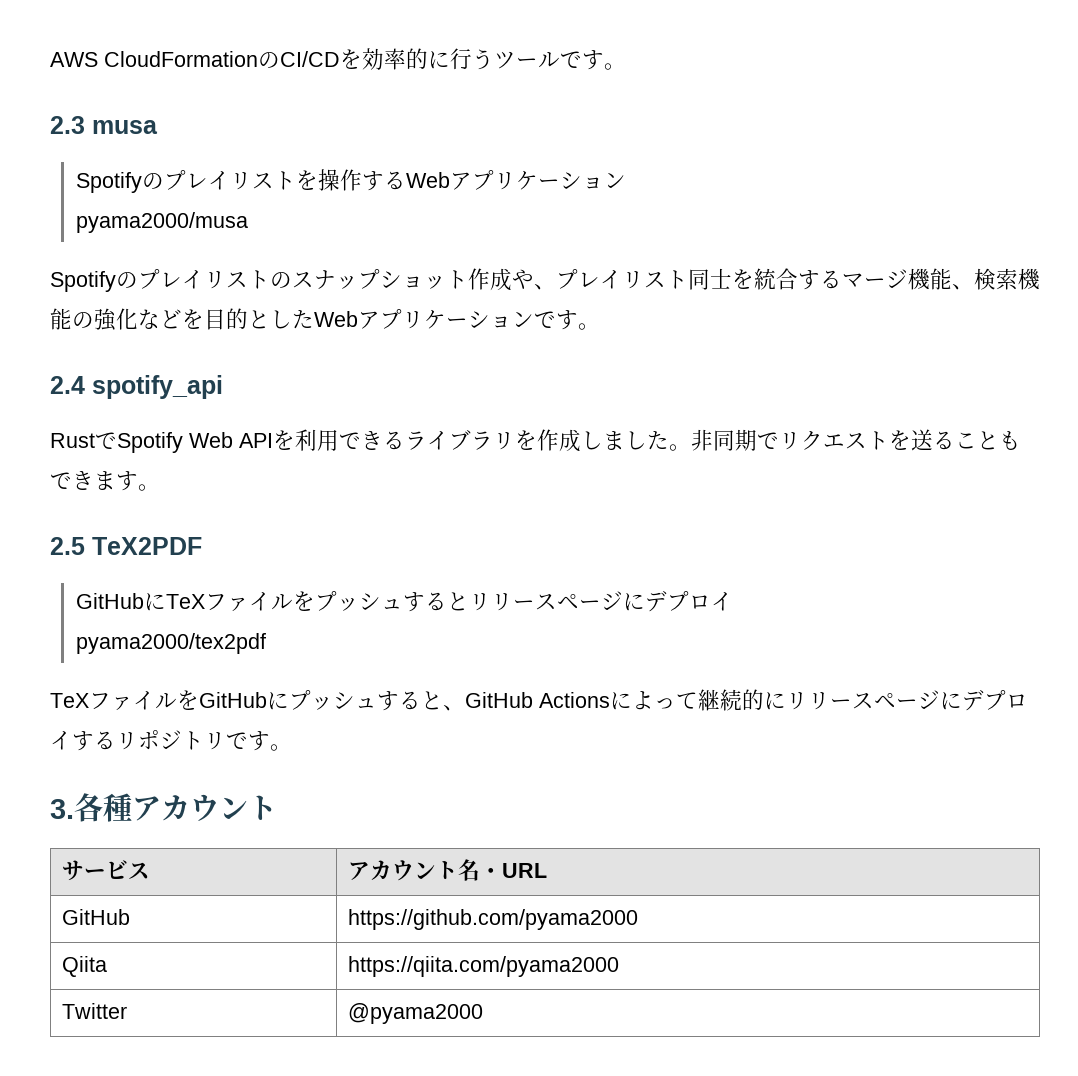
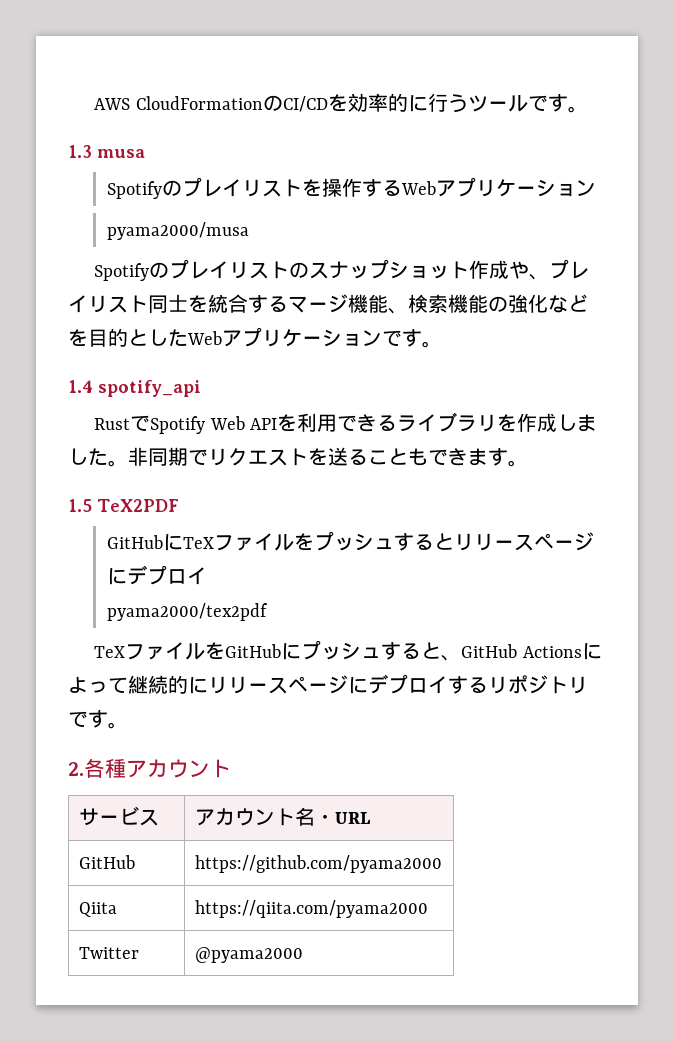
[50,116,85,134] 2.3 -> [68,145,92,158] 1.3
[50,376,85,394] 2.4 -> [68,380,93,393] 1.4
[50,537,85,555] 2.5 -> [68,499,92,512] 1.5
[50,799,74,819] 3. -> [68,762,84,776] 2.

